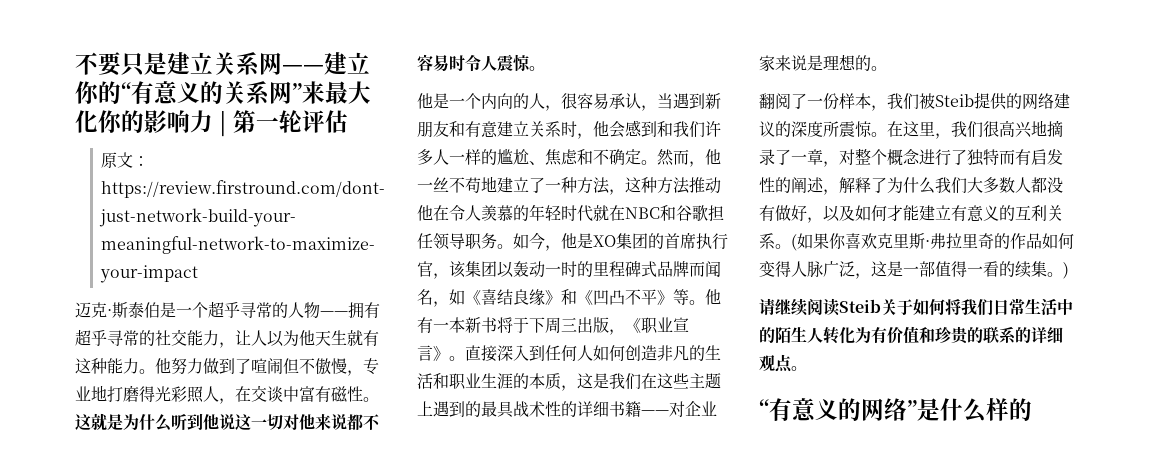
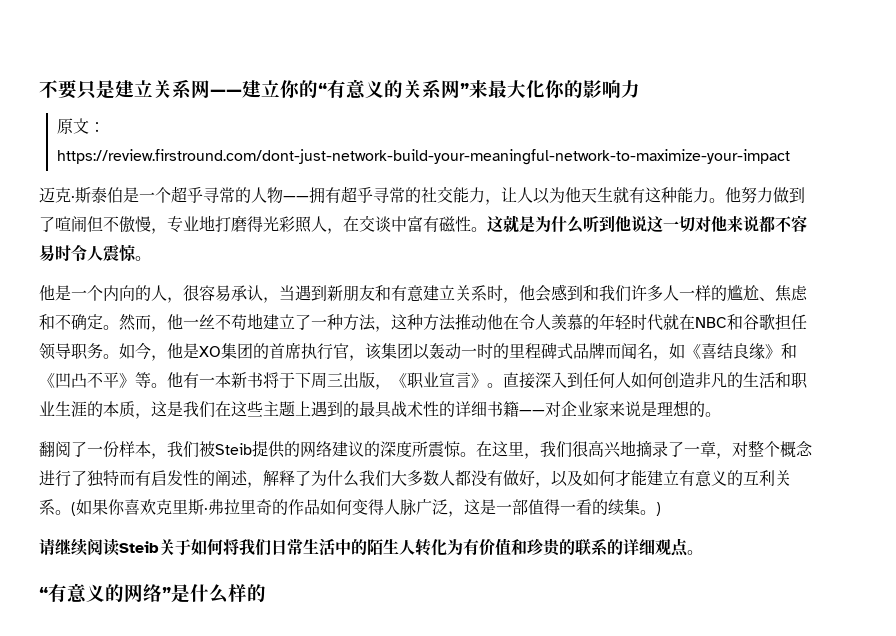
[219,110,349,137] | 第一轮评估 -> (640, 89) none

